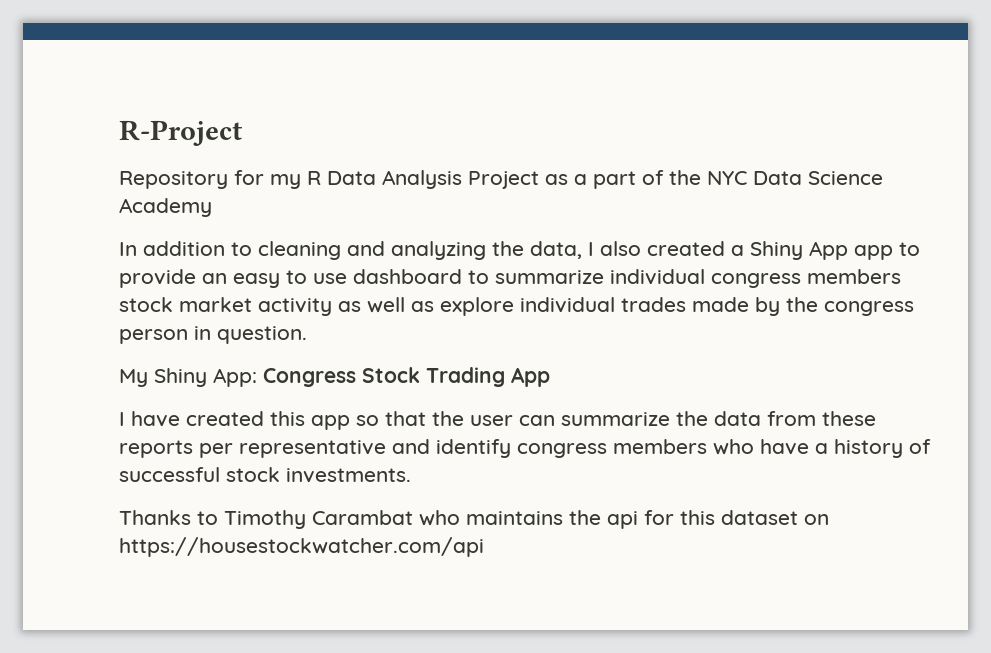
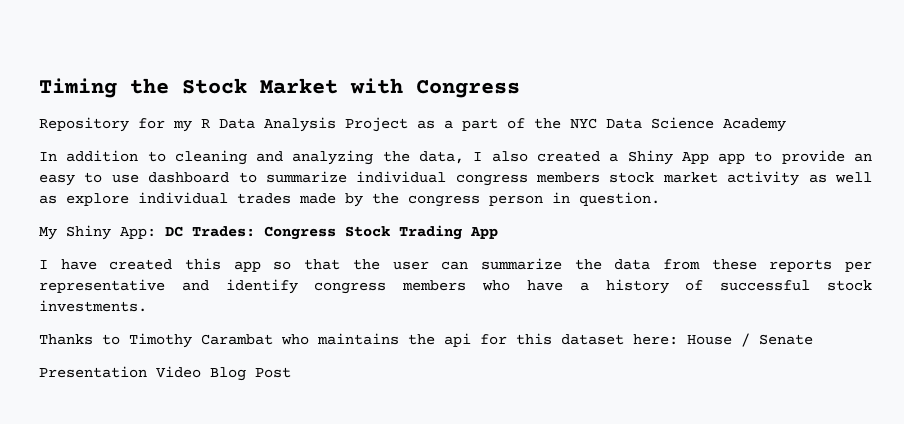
[119,120,242,146] R-Project -> [39,78,520,98] Timing the Stock Market with Congress
(257, 377) none -> [165,226,255,237] DC Trades:
[804,514,829,525] [119,537,484,557] on https://housestockwatcher.com/api -> [633,333,813,347] [39,366,291,381] here: House / Senate // Presentation Video Blog Post

